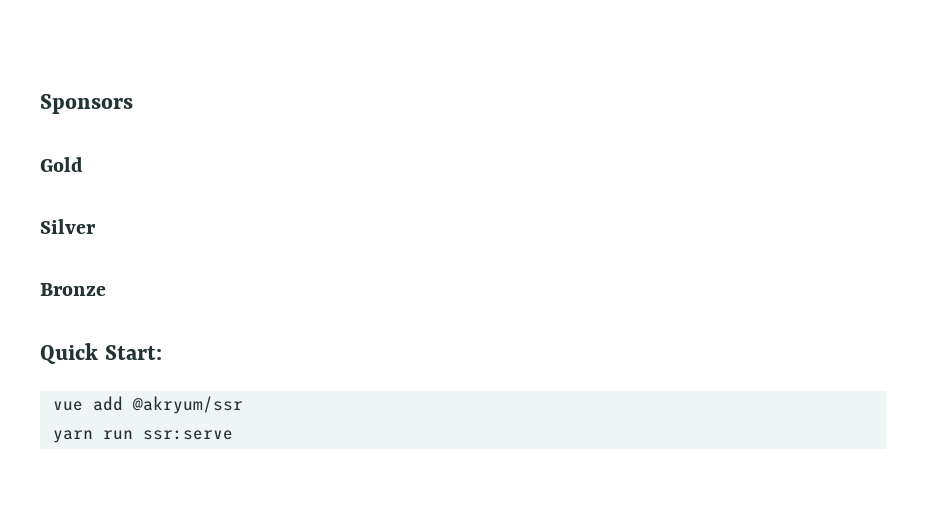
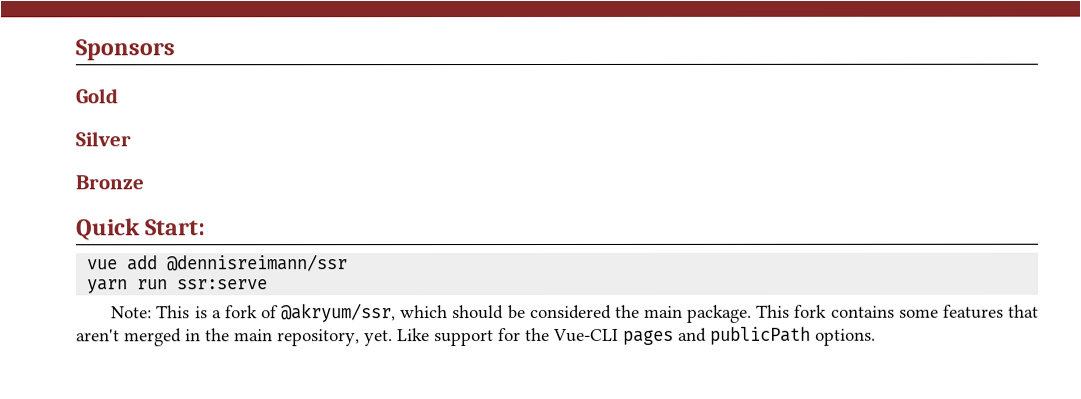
[131,396,243,414] @akryum/ssr -> [167,254,349,272] @dennisreimann/ssr
(233, 435) none -> [111,303,1040,323] [76,326,876,347] // Note: This is a fork of @akryum/ssr, which should be considered the main package. This fork contains some features that aren't merged in the main repository, yet. Like support for the Vue-CLI pages and publicPath options.

